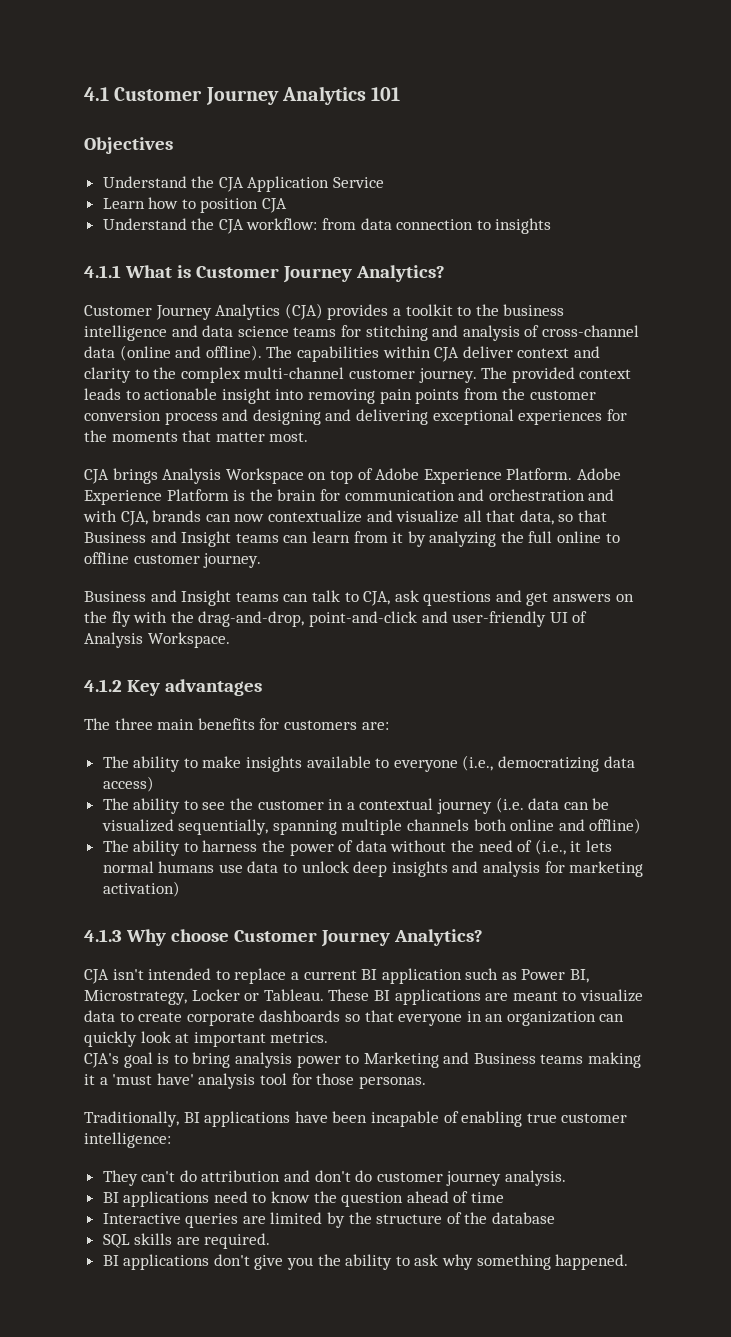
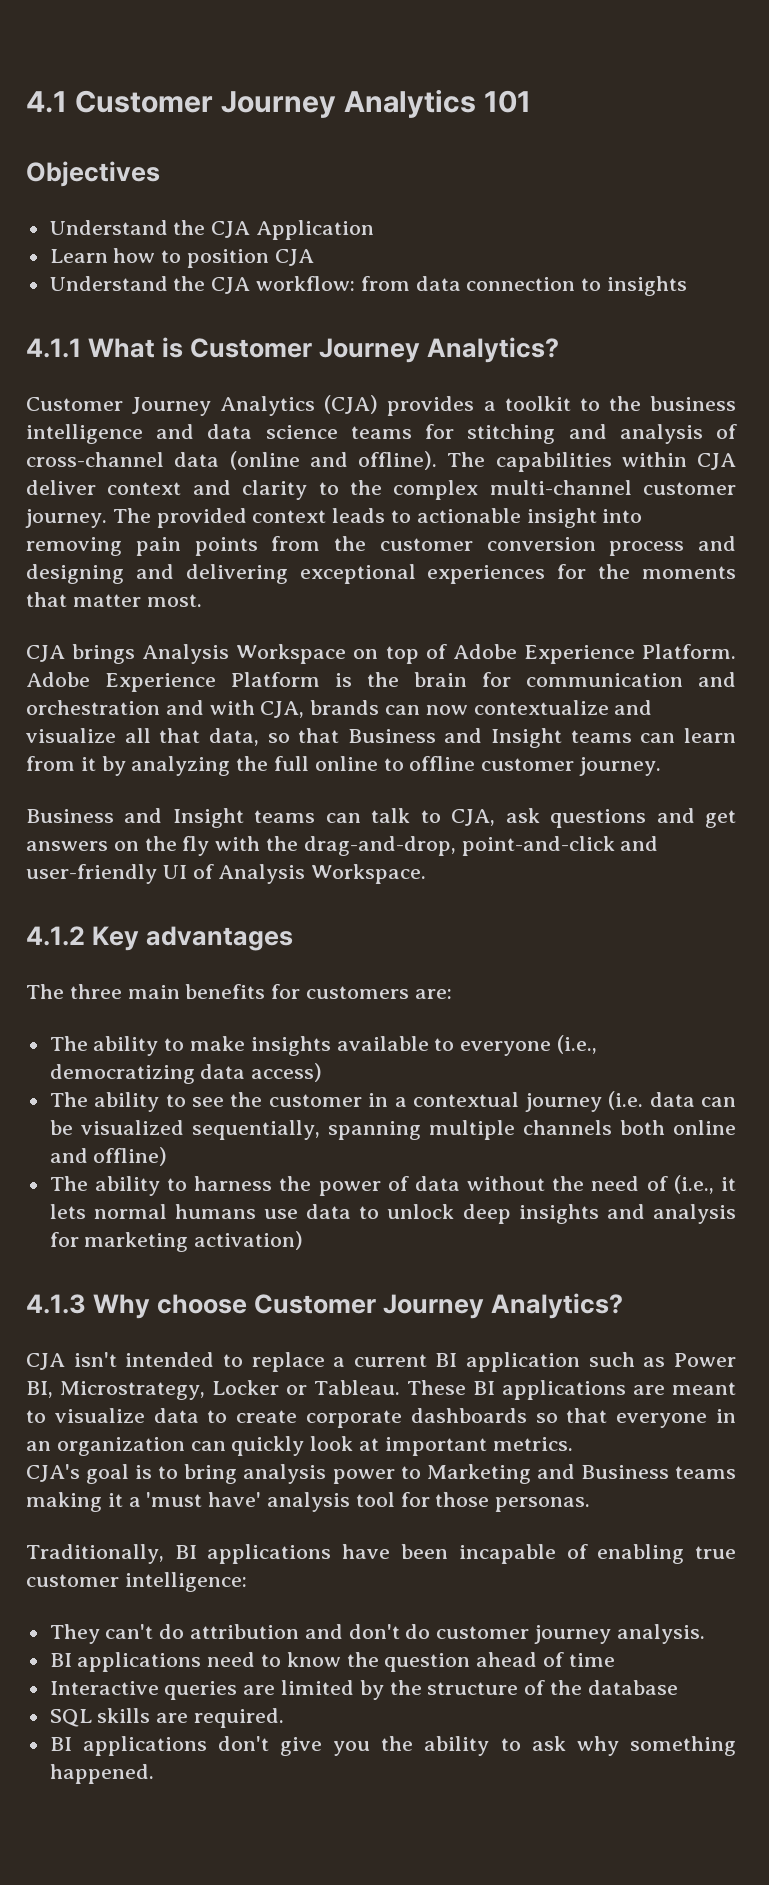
[333,177,385,188] Service -> (375, 230) none

